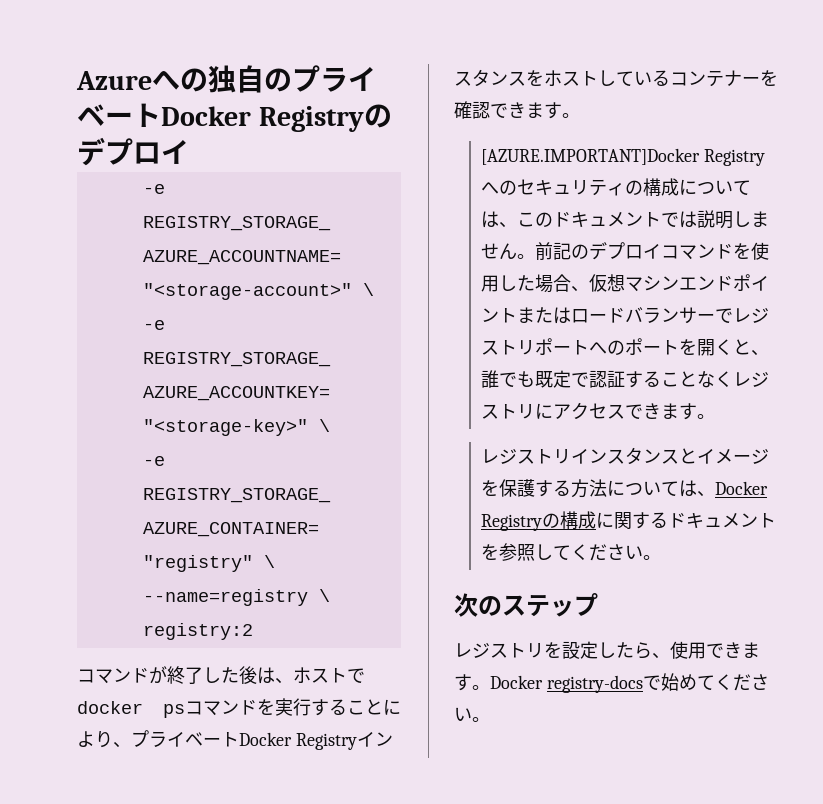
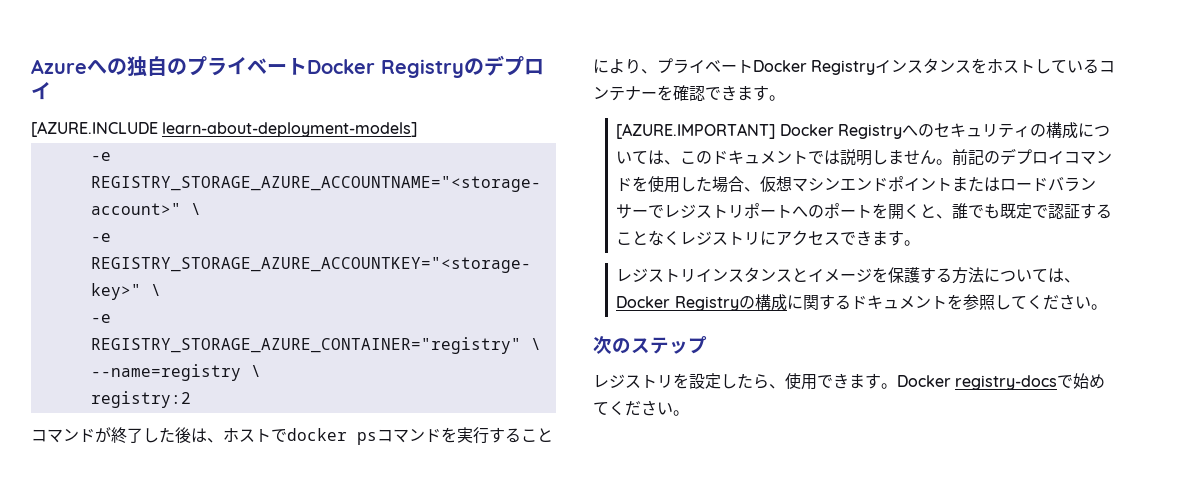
(189, 152) none -> [31,121,418,137] // [AZURE.INCLUDE learn-about-deployment-models]
[481,148,701,165] [AZURE.IMPORTANT]Docker -> [616,123,834,139] [AZURE.IMPORTANT] Docker

